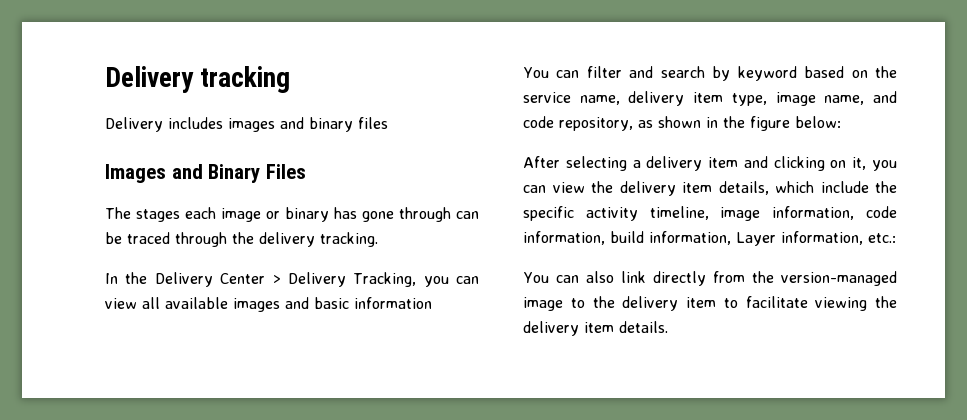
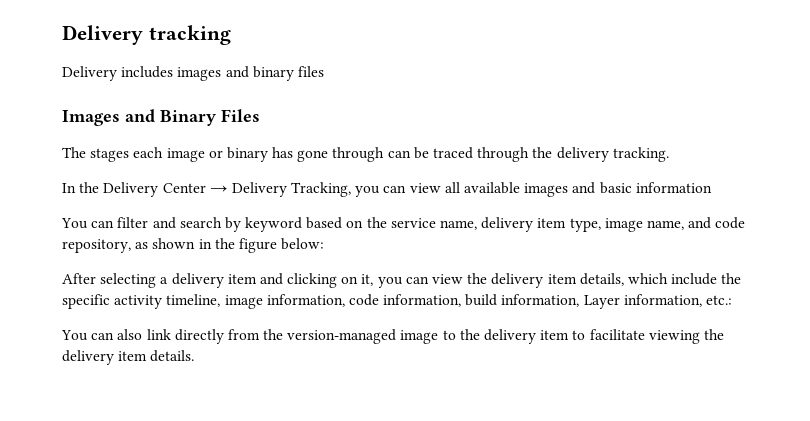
[272,275,281,284] > -> [209,185,228,193] →

